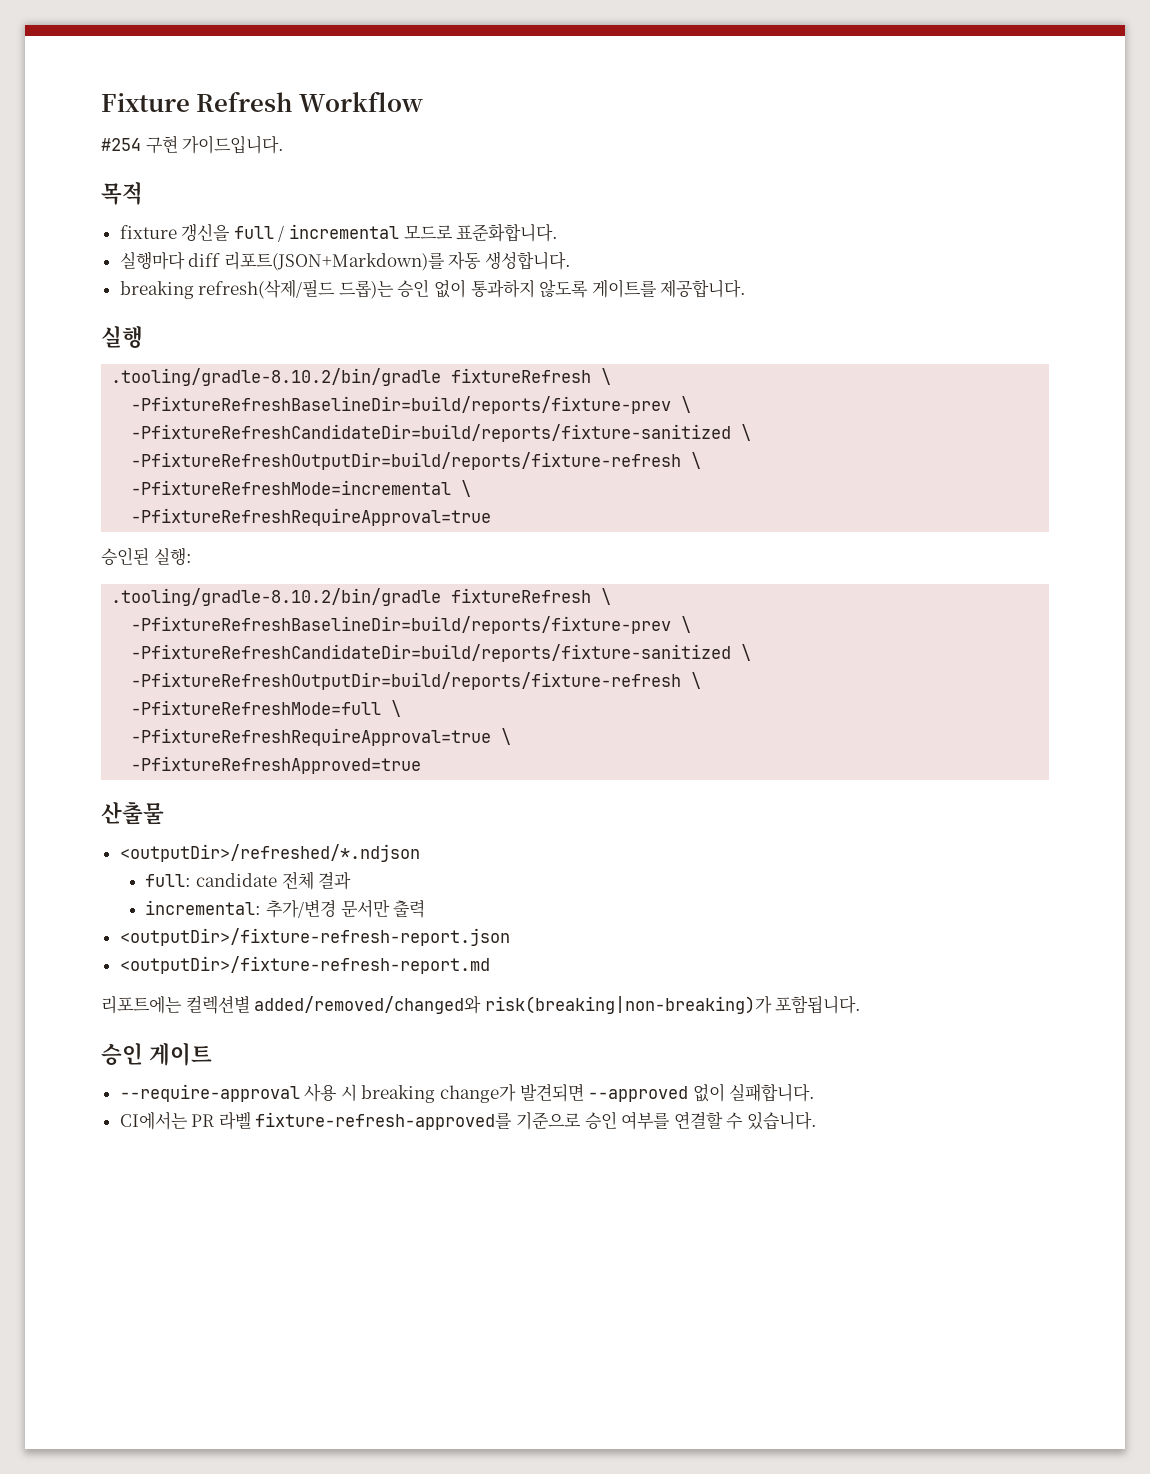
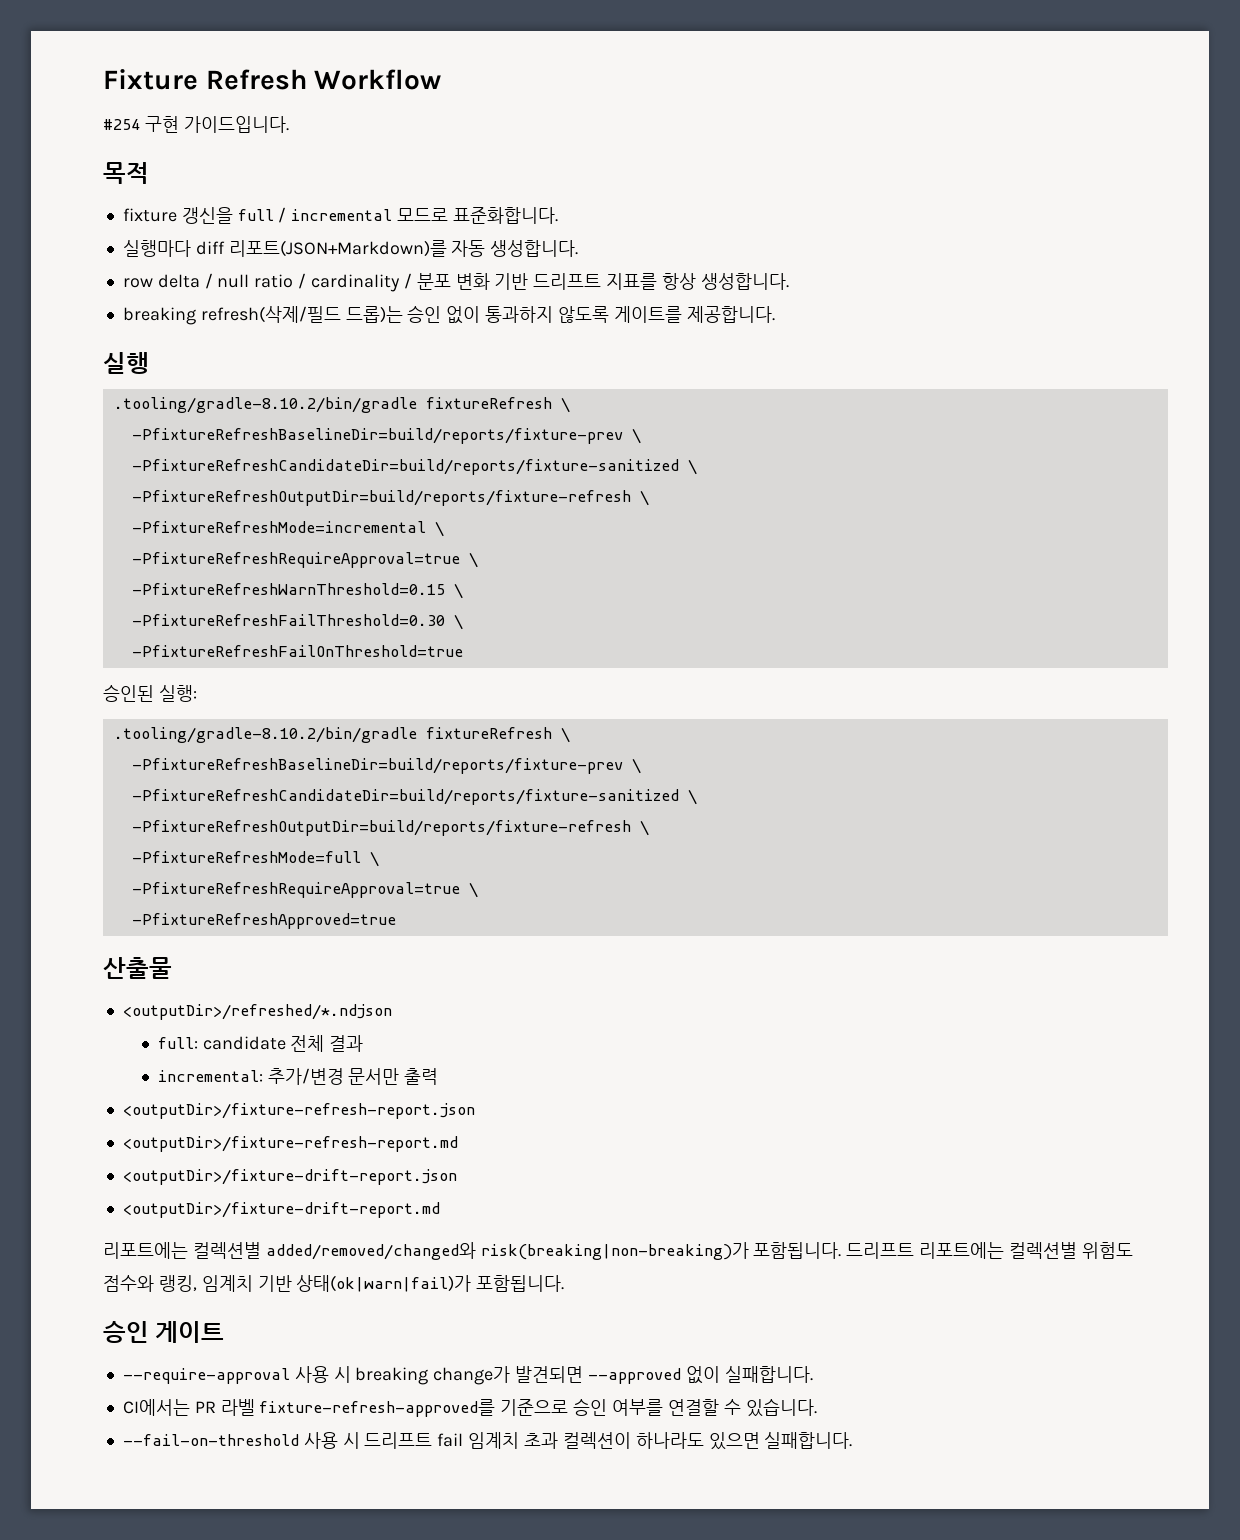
(572, 260) none -> [122,273,789,292] // row delta / null ratio / cardinality / 분포 변화 기반 드리프트 지표를 항상 생성합니다.
(492, 517) none -> [468,552,478,568] [131,583,463,599] [131,614,463,630] [131,645,463,657] \ // -PfixtureRefreshWarnThreshold=0.15 \ // -PfixtureRefreshFailThreshold=0.30 \ // -PfixtureRefreshFailOnThreshold=true
(490, 965) none -> [122,1169,457,1185] [122,1202,440,1218] // <outputDir>/fixture-drift-report.json // <outputDir>/fixture-drift-report.md
(862, 1004) none -> [846,1242,1133,1259] [103,1275,565,1292] 드리프트 리포트에는 컬렉션별 위험도 점수와 랭킹, 임계치 기반 상태(ok|warn|fail)가 포함됩니다.
(818, 1121) none -> [122,1432,853,1450] // --fail-on-threshold 사용 시 드리프트 fail 임계치 초과 컬렉션이 하나라도 있으면 실패합니다.

